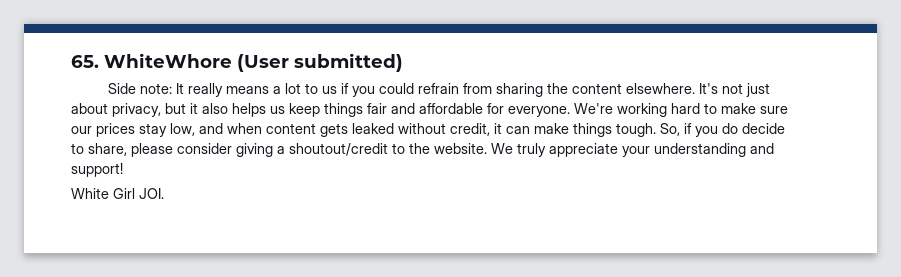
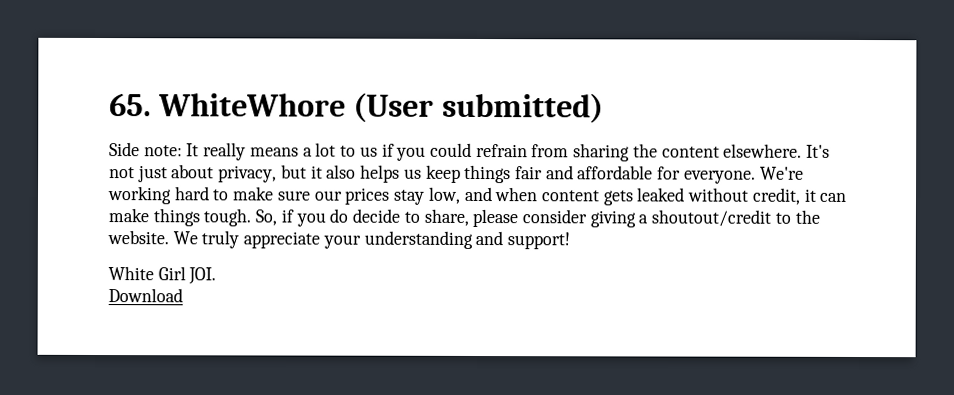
(164, 193) none -> [108,288,183,303] // Download

